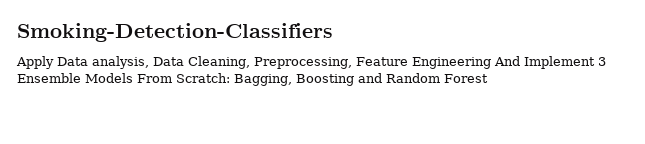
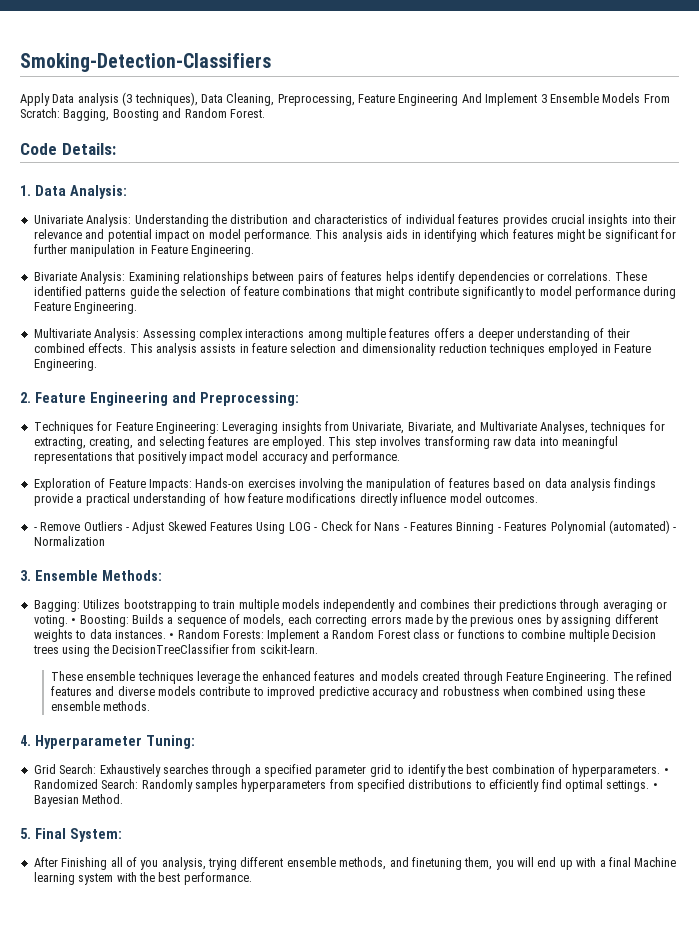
[92,56,149,69] analysis, -> [77,92,198,106] analysis (3 techniques),
[444,74,488,83] Forest -> [229,109,265,118] [20,143,116,155] [20,185,127,199] [33,214,676,227] [33,229,677,242] [33,244,255,257] [33,271,647,284] [33,286,677,299] [33,302,138,314] [33,328,630,341] [33,343,651,356] [33,359,97,371] [20,392,299,406] [33,421,665,434] [33,436,618,449] [33,451,401,464] [33,478,657,491] [33,493,538,506] [33,520,677,534] [33,536,105,546] [20,570,162,581] [33,599,667,612] [33,614,658,627] [33,629,657,642] [32,644,318,657] [50,671,673,684] [50,686,646,699] [50,701,151,711] [20,735,195,749] [33,764,669,777] [33,779,658,792] [33,794,124,807] [20,828,122,842] [33,857,677,870] [33,872,252,885] Forest. // Code Details: // 1. Data Analysis: // Univariate Analysis: Understanding the distribution and characteristics of individual features provides crucial insights into their relevance and potential impact on model performance. This analysis aids in identifying which features might be significant for further manipulation in Feature Engineering. // Bivariate Analysis: Examining relationships between pairs of features helps identify dependencies or correlations. These identified patterns guide the selection of feature combinations that might contribute significantly to model performance during Feature Engineering. // Multivariate Analysis: Assessing complex interactions among multiple features offers a deeper understanding of their combined effects. This analysis assists in feature selection and dimensionality reduction techniques employed in Feature Engineering. // 2. Feature Engineering and Preprocessing: // Techniques for Feature Engineering: Leveraging insights from Univariate, Bivariate, and Multivariate Analyses, techniques for extracting, creating, and selecting features are employed. This step involves transforming raw data into meaningful representations that positively impact model accuracy and performance. // Exploration of Feature Impacts: Hands-on exercises involving the manipulation of features based on data analysis findings provide a practical understanding of how feature modifications directly influence model outcomes. // - Remove Outliers - Adjust Skewed Features Using LOG - Check for Nans - Features Binning - Features Polynomial (automated) - Normalization // 3. Ensemble Methods: // Bagging: Utilizes bootstrapping to train multiple models independently and combines their predictions through averaging or voting. • Boosting: Builds a sequence of models, each correcting errors made by the previous ones by assigning different weights to data instances. • Random Forests: Implement a Random Forest class or functions to combine multiple Decision trees using the DecisionTreeClassifier from scikit-learn. // These ensemble techniques leverage the enhanced features and models created through Feature Engineering. The refined features and diverse models contribute to improved predictive accuracy and robustness when combined using these ensemble methods. // 4. Hyperparameter Tuning: // Grid Search: Exhaustively searches through a specified parameter grid to identify the best combination of hyperparameters. • Randomized Search: Randomly samples hyperparameters from specified distributions to efficiently find optimal settings. • Bayesian Method. // 5. Final System: // After Finishing all of you analysis, trying different ensemble methods, and finetuning them, you will end up with a final Machine learning system with the best performance.

